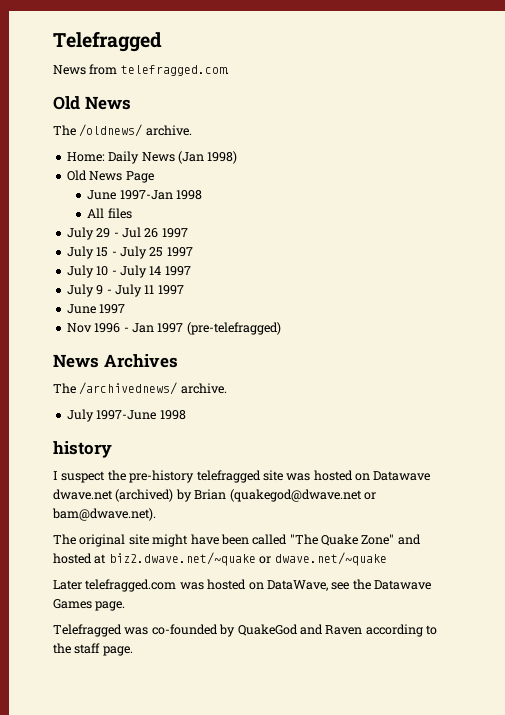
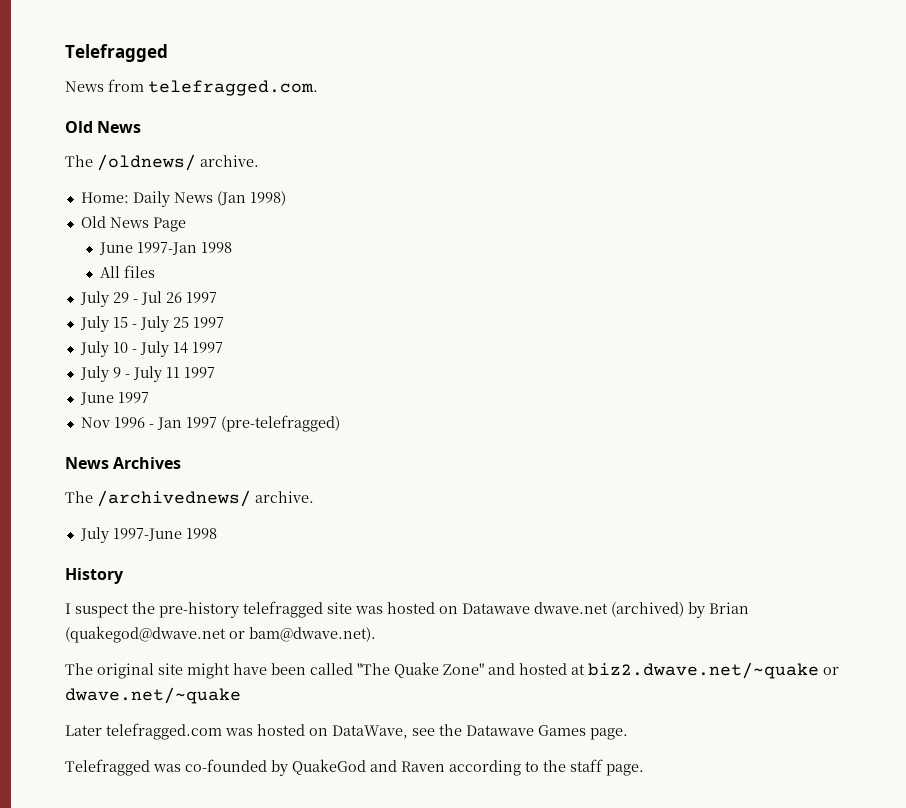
[53,441,112,458] history -> [65,568,124,584] History

